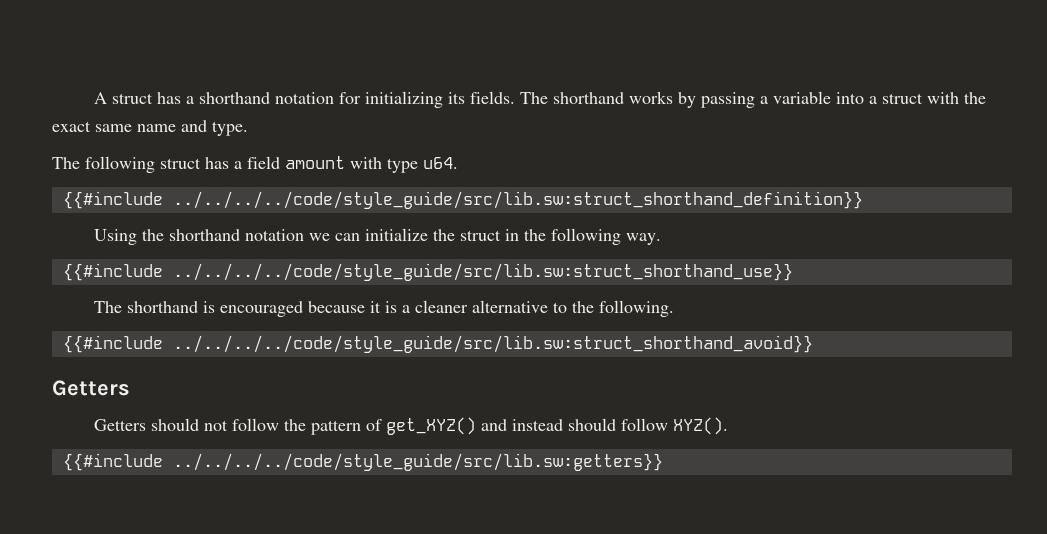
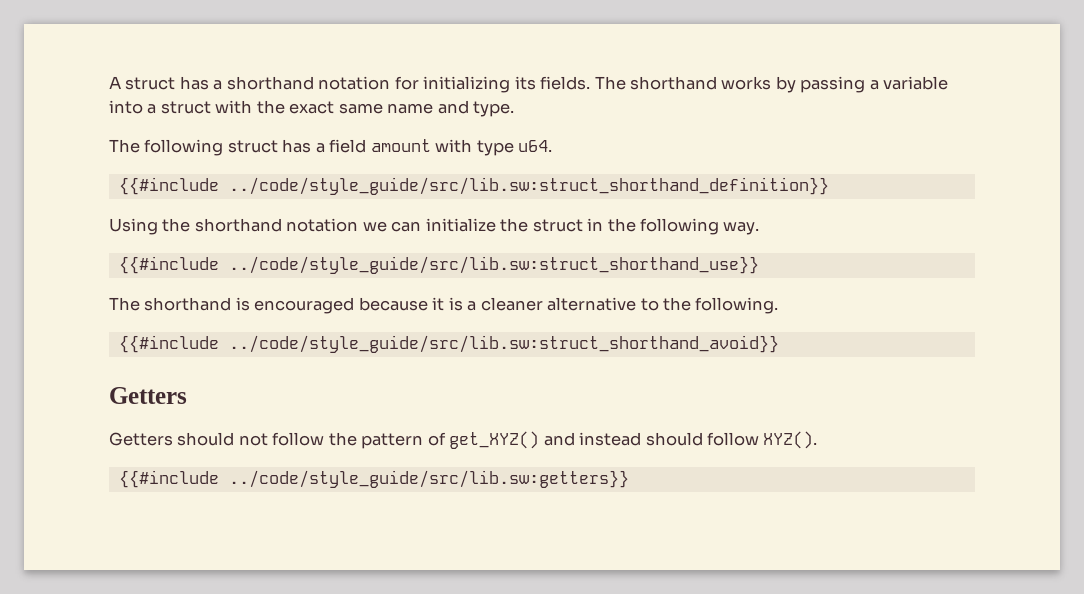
[172,191,863,209] ../../../../code/style_guide/src/lib.sw:struct_shorthand_definition}} -> [228,177,829,195] ../code/style_guide/src/lib.sw:struct_shorthand_definition}}
[172,263,793,281] ../../../../code/style_guide/src/lib.sw:struct_shorthand_use}} -> [228,256,759,274] ../code/style_guide/src/lib.sw:struct_shorthand_use}}
[172,335,813,353] ../../../../code/style_guide/src/lib.sw:struct_shorthand_avoid}} -> [228,335,779,353] ../code/style_guide/src/lib.sw:struct_shorthand_avoid}}
[172,453,663,471] ../../../../code/style_guide/src/lib.sw:getters}} -> [228,470,629,488] ../code/style_guide/src/lib.sw:getters}}

